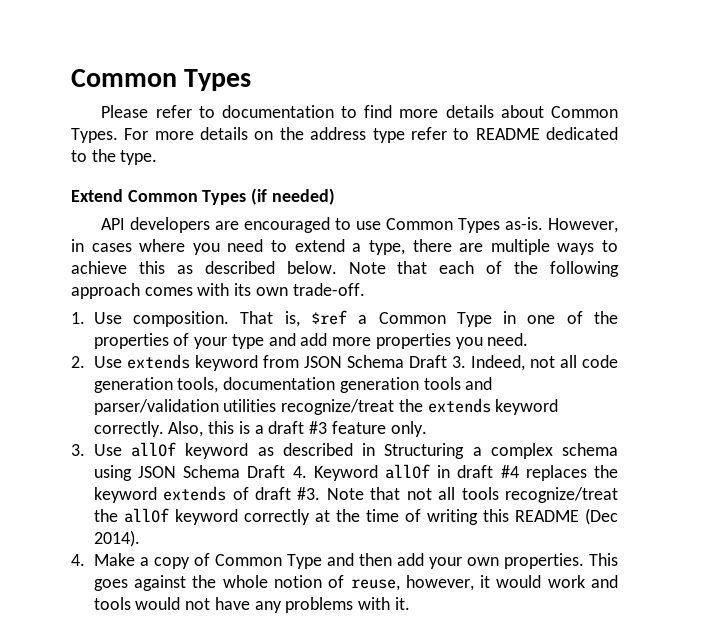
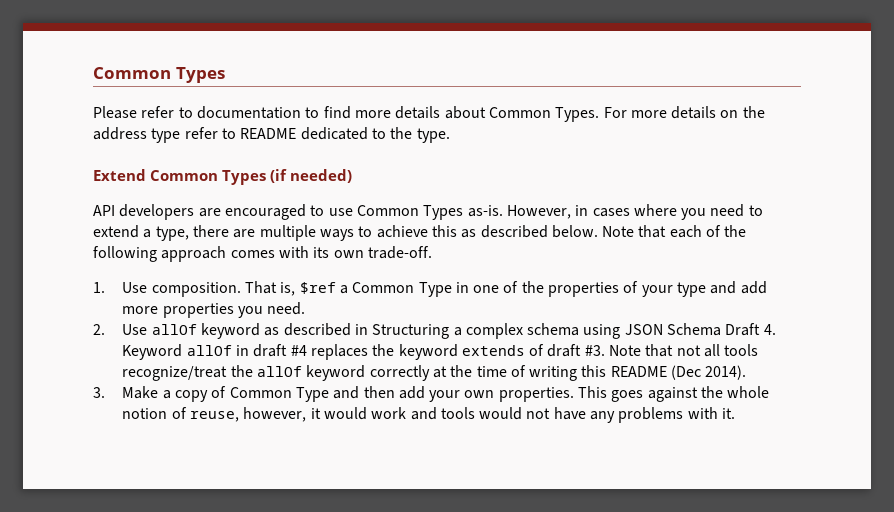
[126,354,618,371] [93,377,493,393] [93,398,559,415] [93,421,427,437] [71,444,122,456] extends keyword from JSON Schema Draft 3. Indeed, not all code generation tools, documentation generation tools and parser/validation utilities recognize/treat the extends keyword correctly. Also, this is a draft #3 feature only. // 3. Use -> (148, 329) none
[71,554,85,566] 4. -> [93,387,105,398] 3.

